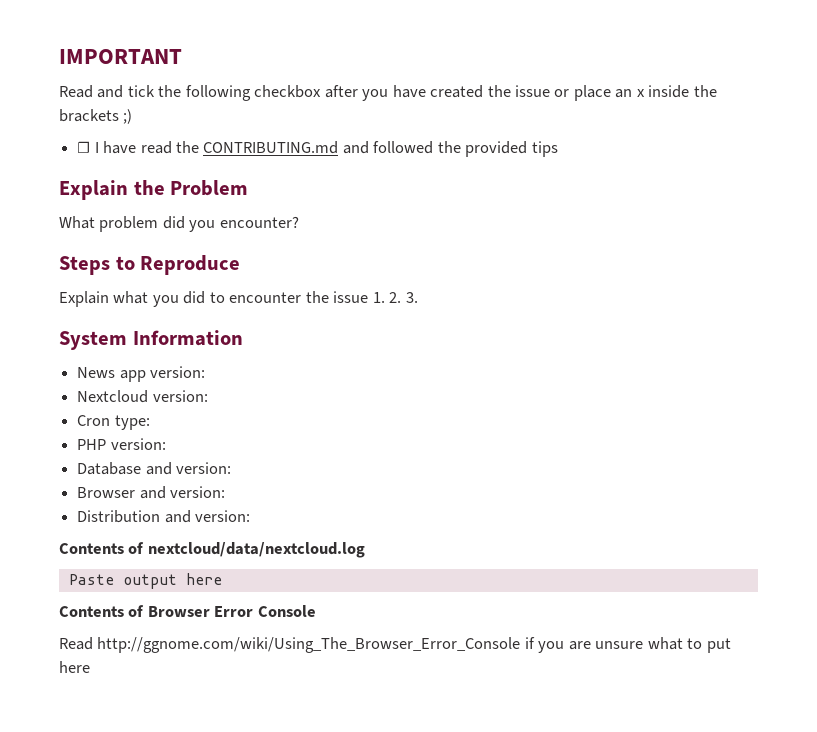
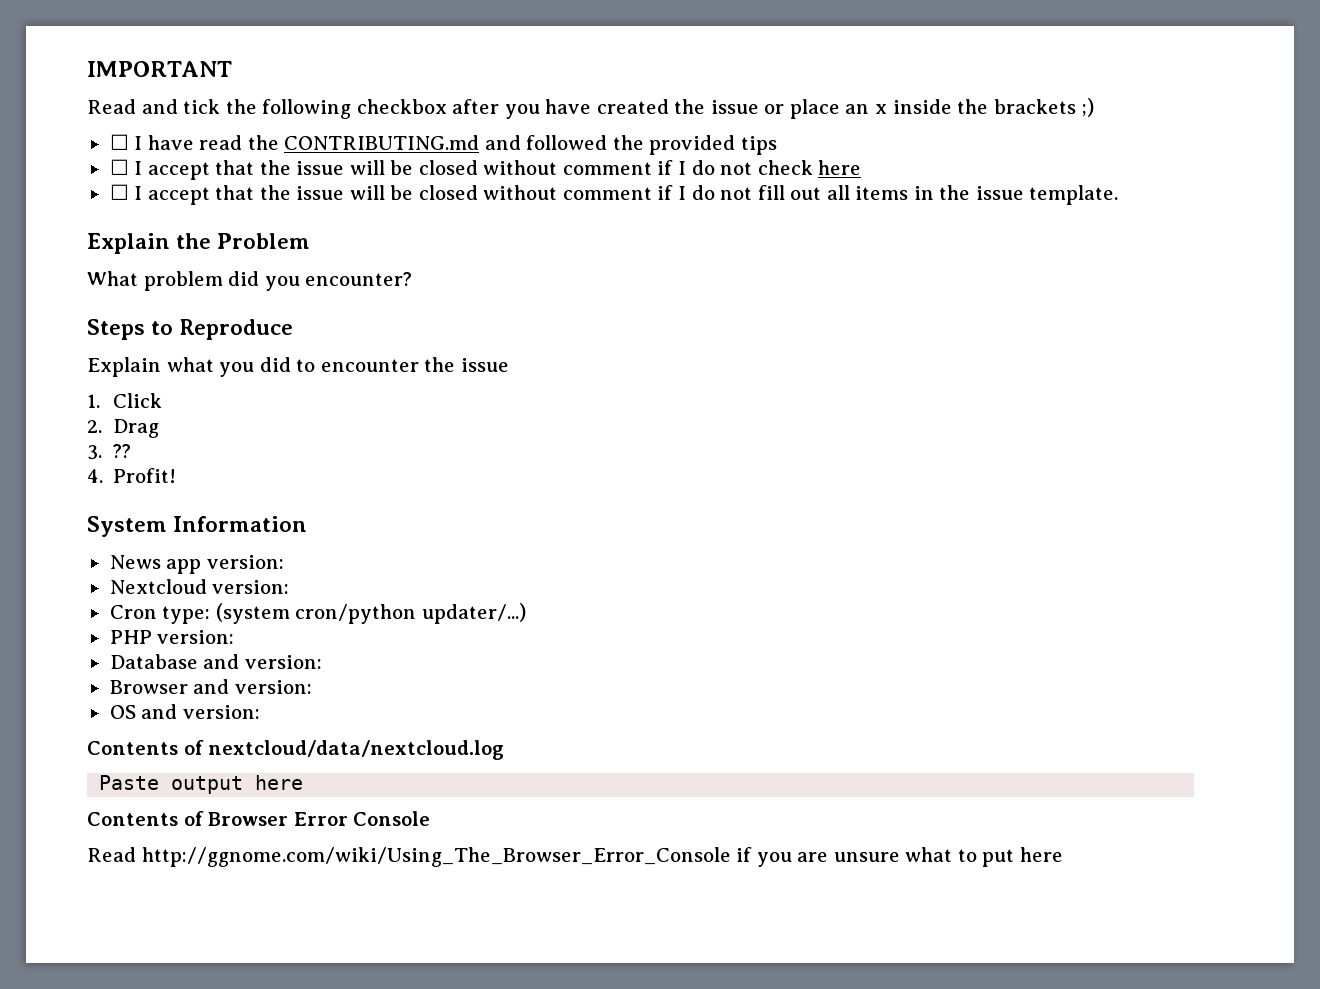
(558, 149) none -> [109,159,862,180] [109,184,1119,205] // ☐ I accept that the issue will be closed without comment if I do not check here // ☐ I accept that the issue will be closed without comment if I do not fill out all items in the issue template.
[372,292,418,303] 1. 2. 3. -> [87,393,162,408] [87,419,159,438] [87,444,131,460] [87,468,177,483] // 1. Click // 2. Drag // 3. ?? // 4. Profit!
(150, 422) none -> [215,603,526,624] (system cron/python updater/...)
[77,510,161,523] Distribution -> [109,705,136,719] OS

